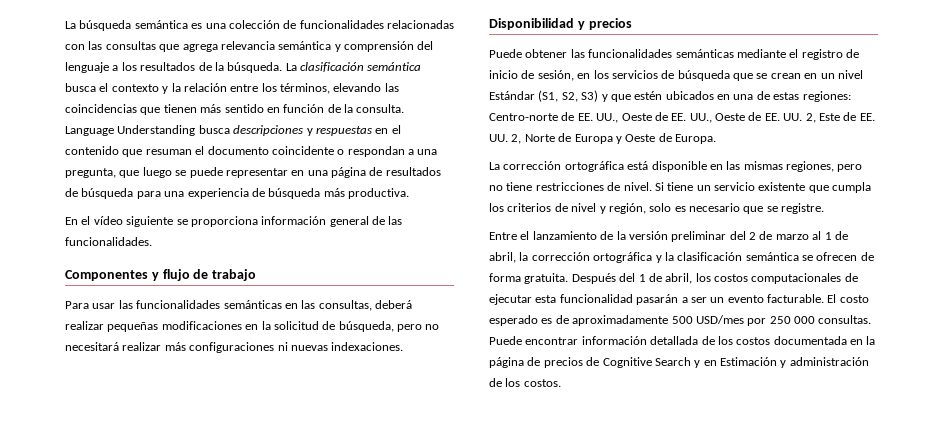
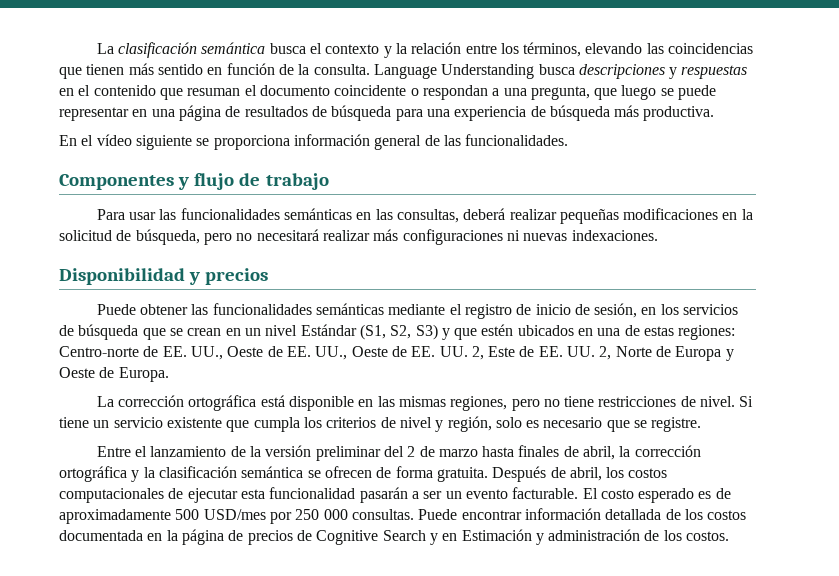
[65,20,454,31] [65,41,434,52] [65,62,297,73] La búsqueda semántica es una colección de funcionalidades relacionadas con las consultas que agrega relevancia semántica y comprensión del lenguaje a los resultados de la búsqueda. La -> [96,43,114,54] La
[812,231,832,240] al 1 -> [482,445,560,457] hasta finales
[619,273,646,282] del 1 -> (547, 474) none

